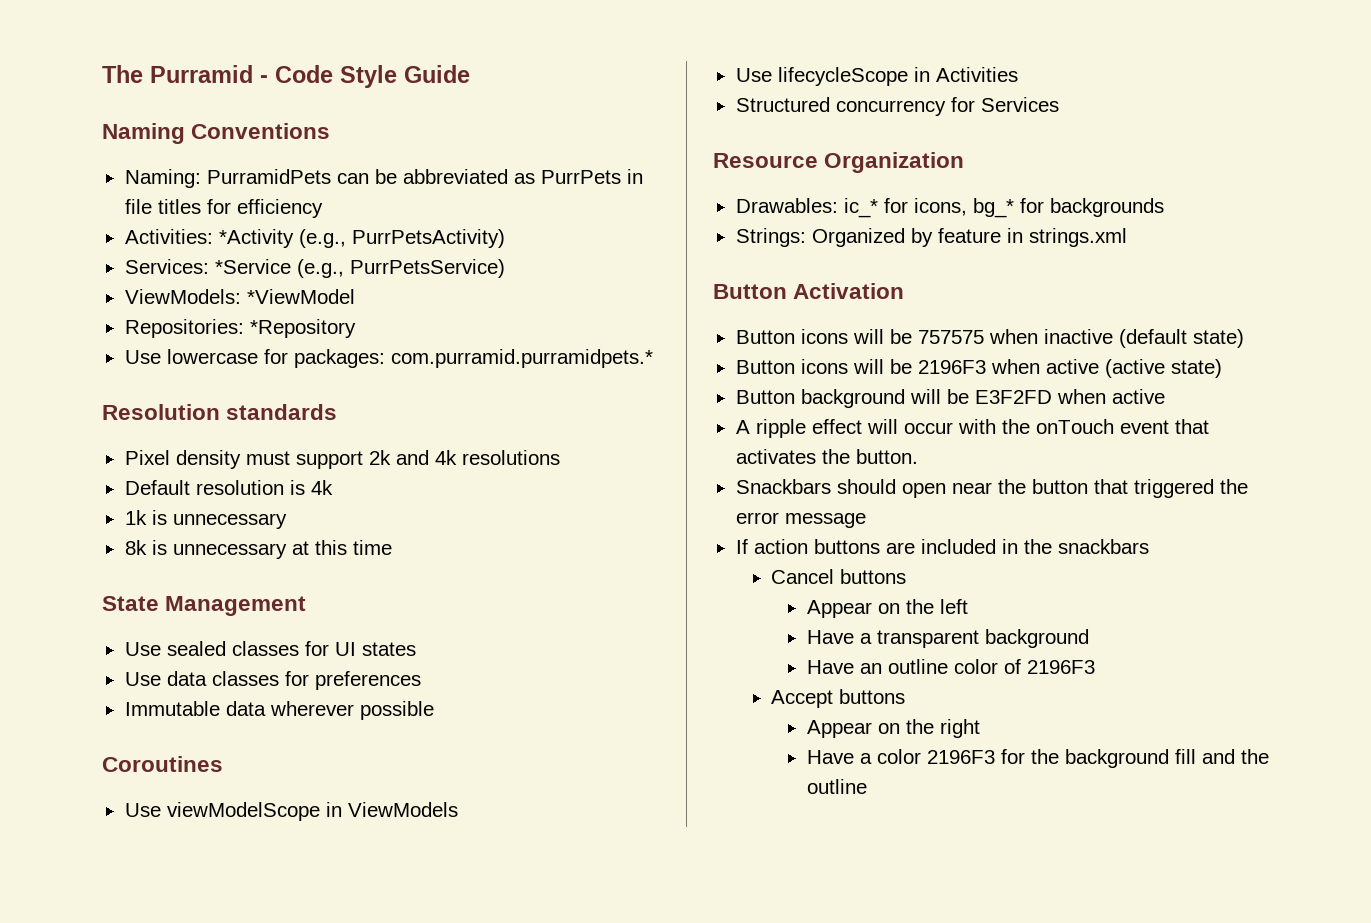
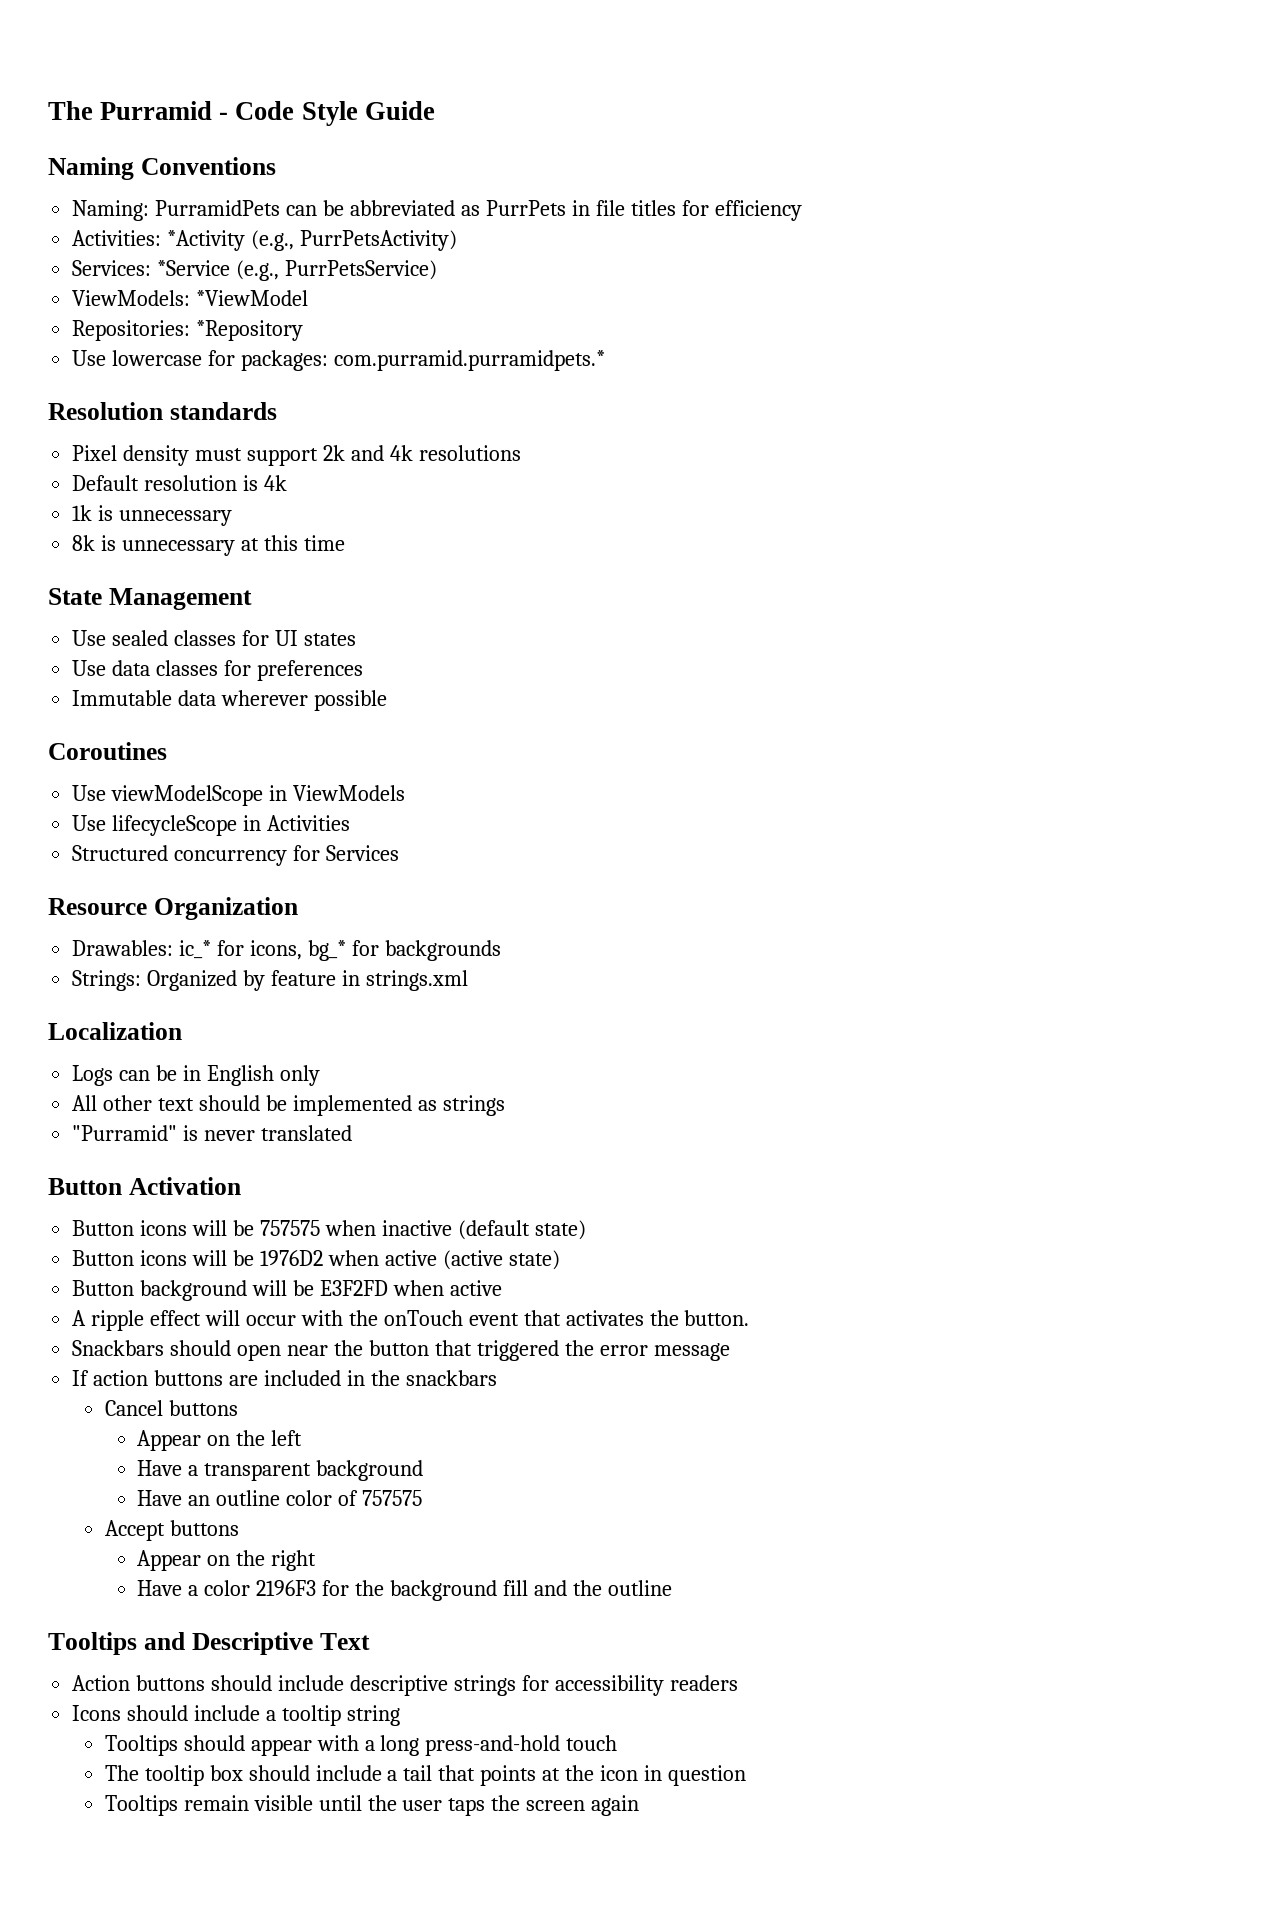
(1127, 237) none -> [48,1022,182,1040] [72,1065,320,1086] [72,1095,505,1116] [72,1125,353,1141] // Localization // Logs can be in English only // All other text should be implemented as strings // "Purramid" is never translated
[917,360,986,374] 2196F3 -> [259,1250,323,1266] 1976D2
[1026,660,1095,674] 2196F3 -> [362,1490,423,1506] 757575
(867, 786) none -> [48,1632,370,1655] [72,1675,738,1696] [72,1705,400,1726] [104,1735,618,1756] [104,1765,746,1786] [104,1795,640,1816] // Tooltips and Descriptive Text // Action buttons should include descriptive strings for accessibility readers // Icons should include a tooltip string // Tooltips should appear with a long press-and-hold touch // The tooltip box should include a tail that points at the icon in question // Tooltips remain visible until the user taps the screen again

